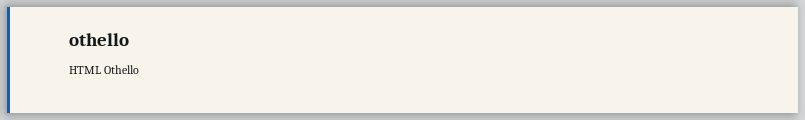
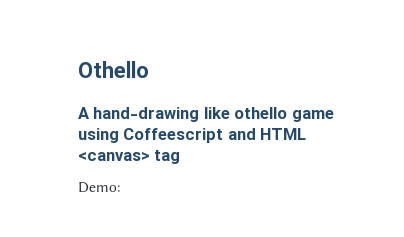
[69,33,129,46] [69,65,140,74] othello // HTML Othello -> [78,61,149,78] [78,107,334,122] [78,128,307,143] [78,150,181,164] [78,182,120,193] Othello // A hand-drawing like othello game using Coffeescript and HTML <canvas> tag // Demo:

